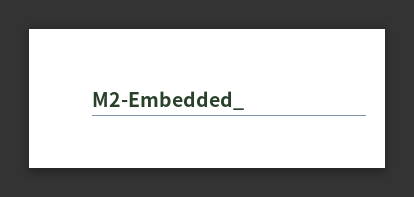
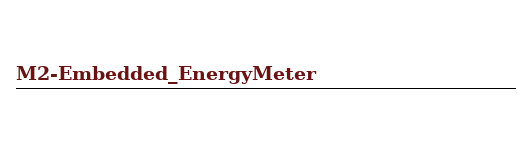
[92,91,244,110] M2-Embedded_ -> [16,66,317,84] M2-Embedded_EnergyMeter

